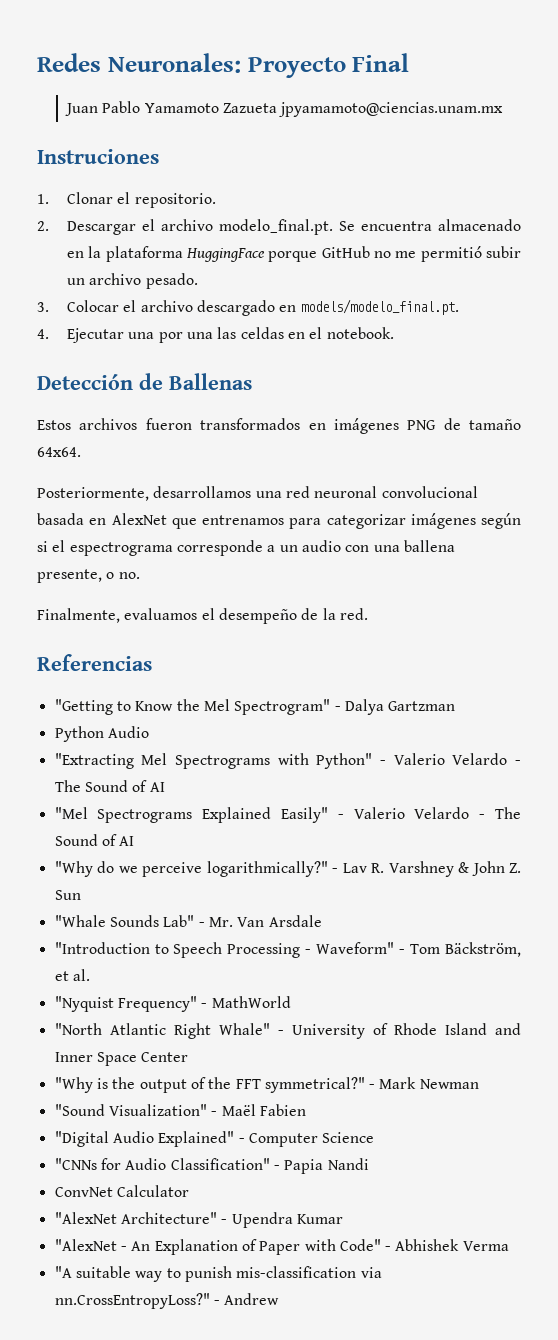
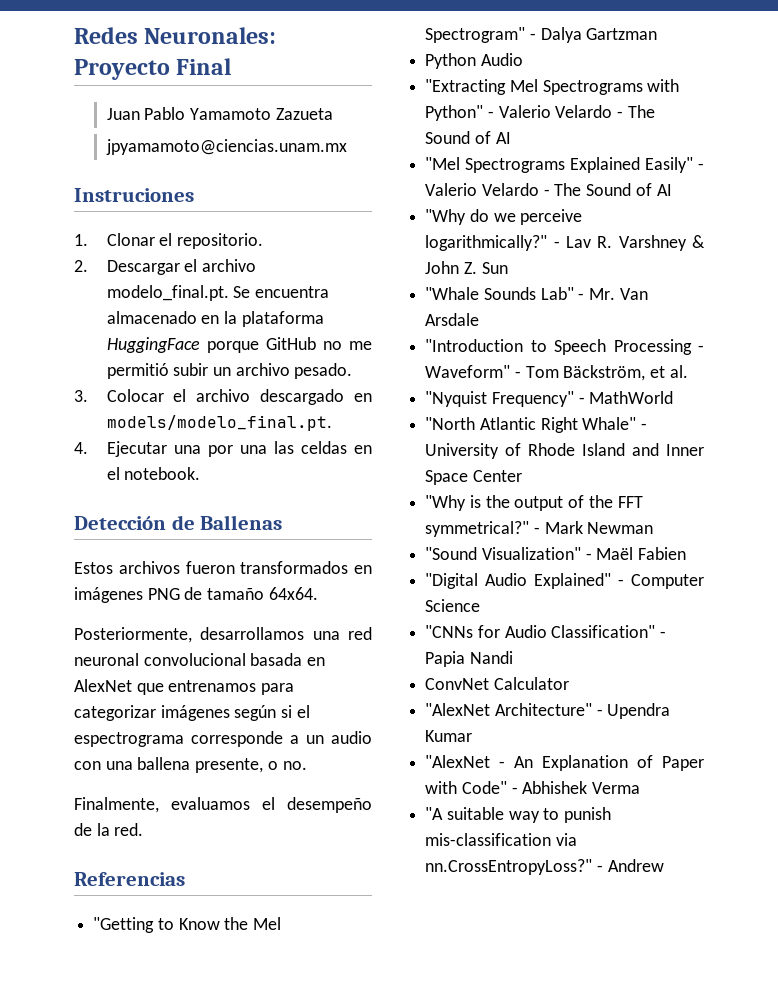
(277, 108) none -> (333, 114) //

